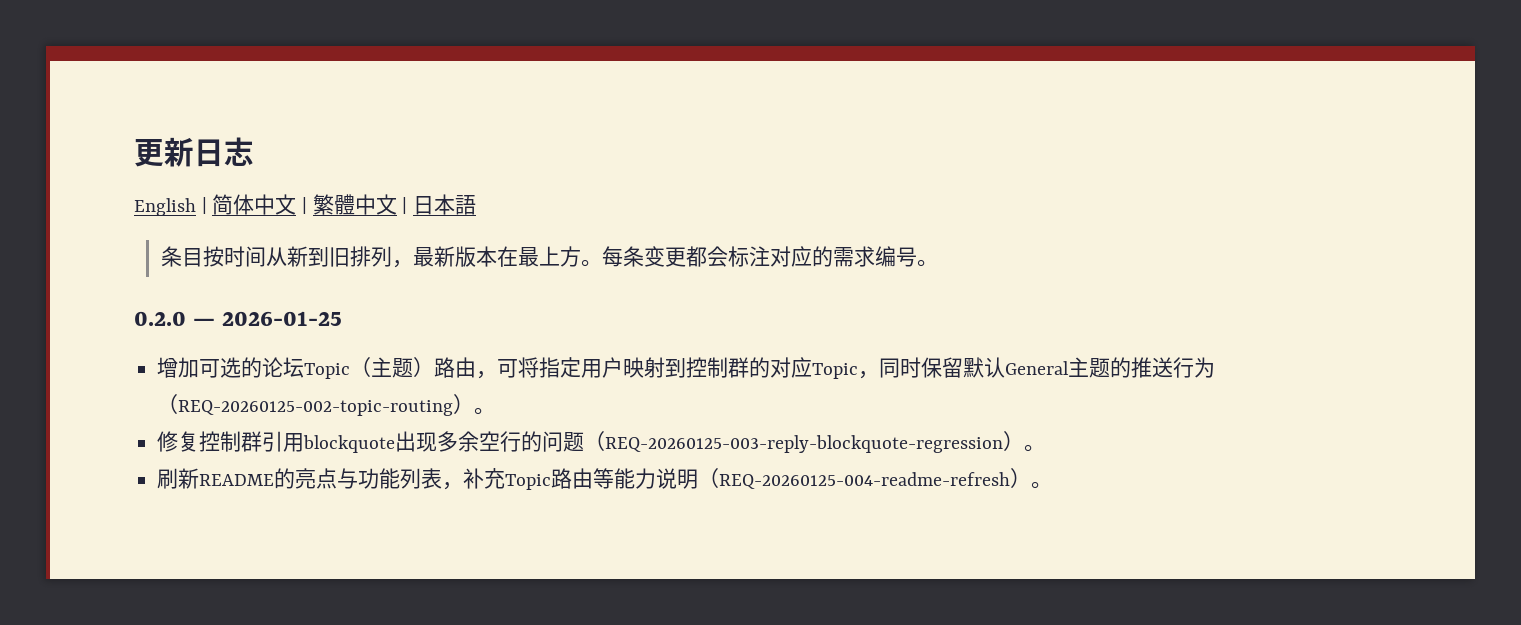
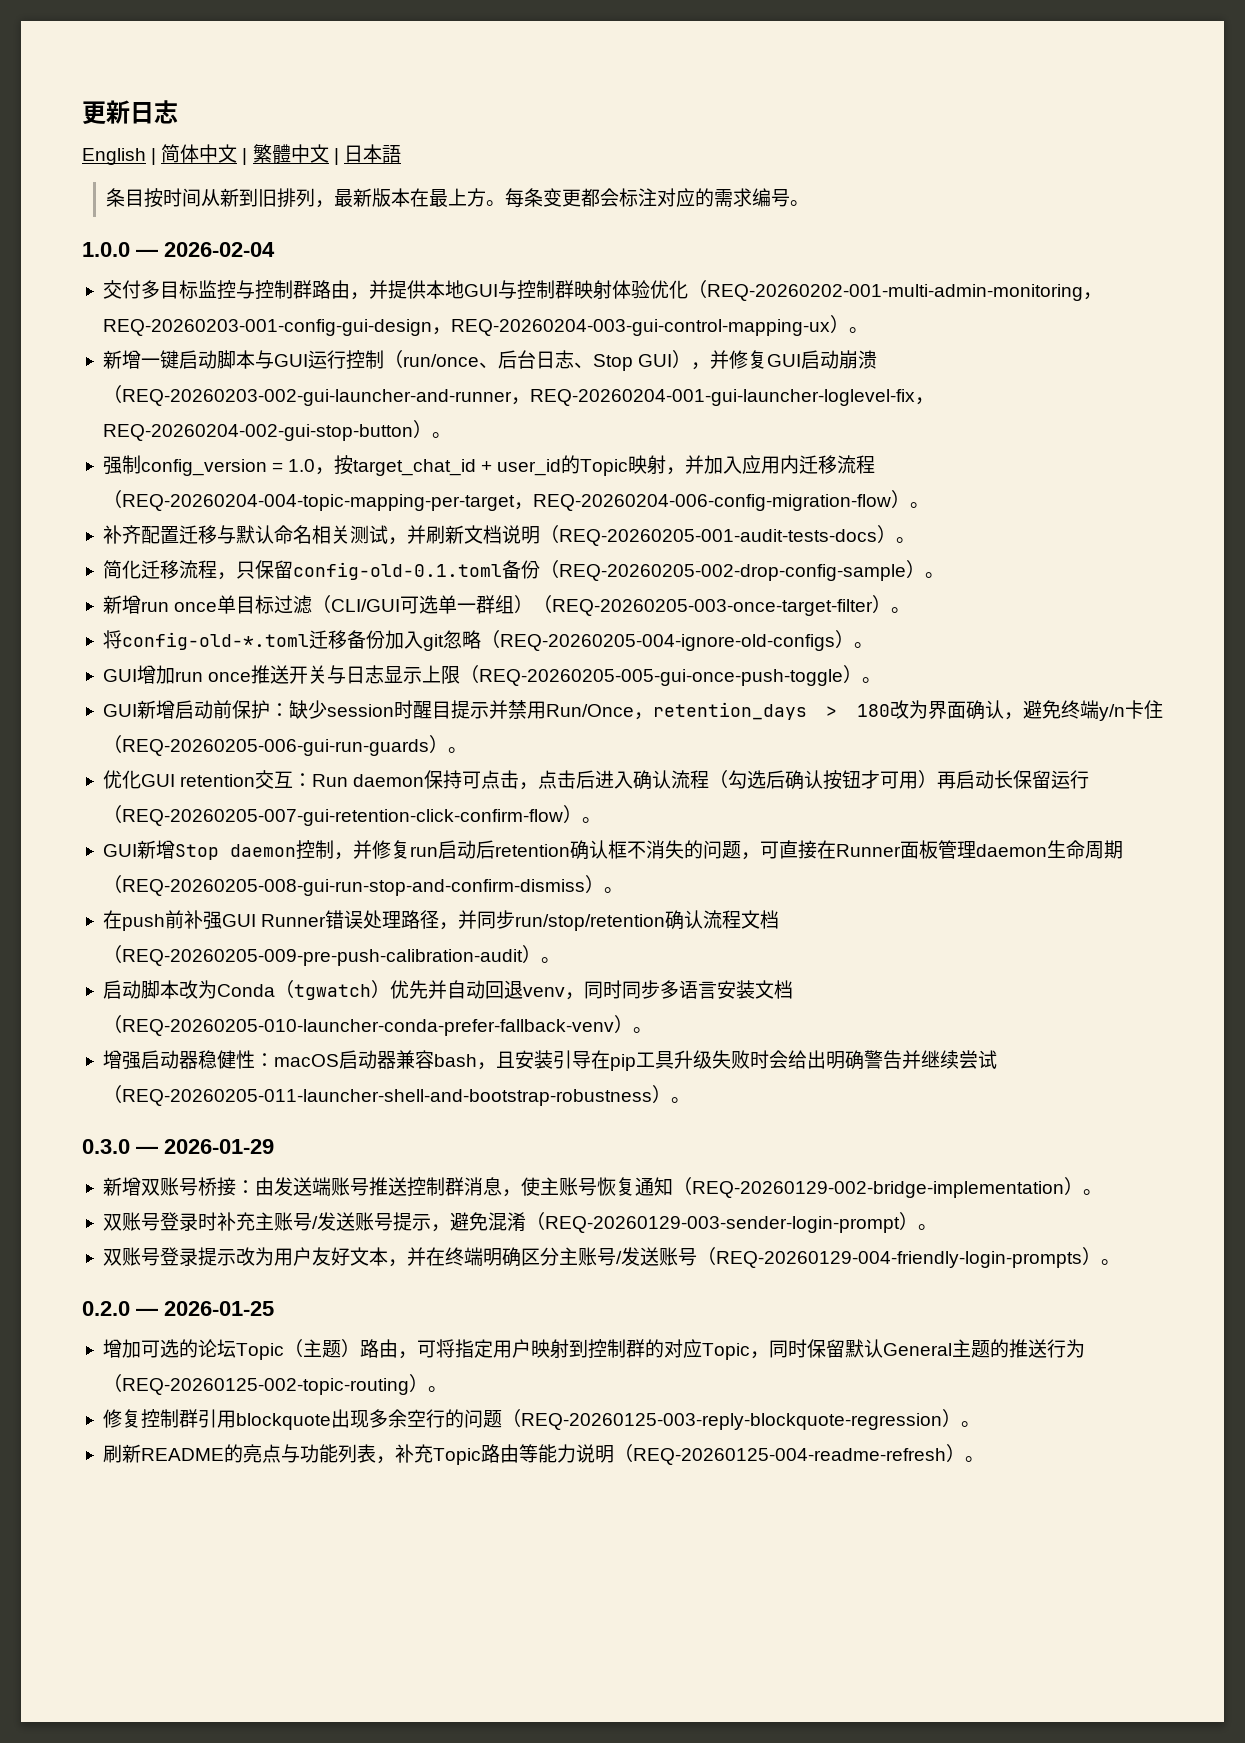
(938, 263) none -> [82,242,275,257] [102,280,1102,301] [102,315,868,336] [102,350,878,371] [102,385,934,406] [102,420,451,441] [102,455,876,476] [102,490,929,511] [102,525,915,546] [102,560,944,581] [102,595,911,616] [102,630,873,651] [102,665,882,686] [102,700,1163,721] [102,735,467,756] [102,770,1090,790] [102,805,601,826] [102,840,1123,860] [102,875,623,896] [102,910,780,931] [102,945,560,966] [102,980,793,1000] [102,1015,652,1036] [102,1050,997,1071] [102,1085,690,1106] [82,1139,274,1154] [102,1177,1102,1198] [102,1212,937,1233] [102,1247,1120,1268] // 1.0.0 — 2026-02-04 // 交付多目标监控与控制群路由，并提供本地GUI与控制群映射体验优化（REQ-20260202-001-multi-admin-monitoring，REQ-20260203-001-config-gui-design，REQ-20260204-003-gui-control-mapping-ux）。 // 新增一键启动脚本与GUI运行控制（run/once、后台日志、Stop GUI），并修复GUI启动崩溃（REQ-20260203-002-gui-launcher-and-runner，REQ-20260204-001-gui-launcher-loglevel-fix，REQ-20260204-002-gui-stop-button）。 // 强制config_version = 1.0，按target_chat_id + user_id的Topic映射，并加入应用内迁移流程（REQ-20260204-004-topic-mapping-per-target，REQ-20260204-006-config-migration-flow）。 // 补齐配置迁移与默认命名相关测试，并刷新文档说明（REQ-20260205-001-audit-tests-docs）。 // 简化迁移流程，只保留config-old-0.1.toml备份（REQ-20260205-002-drop-config-sample）。 // 新增run once单目标过滤（CLI/GUI可选单一群组）（REQ-20260205-003-once-target-filter）。 // 将config-old-*.toml迁移备份加入git忽略（REQ-20260205-004-ignore-old-configs）。 // GUI增加run once推送开关与日志显示上限（REQ-20260205-005-gui-once-push-toggle）。 // GUI新增启动前保护：缺少session时醒目提示并禁用Run/Once，retention_days > 180改为界面确认，避免终端y/n卡住（REQ-20260205-006-gui-run-guards）。 // 优化GUI retention交互：Run daemon保持可点击，点击后进入确认流程（勾选后确认按钮才可用）再启动长保留运行（REQ-20260205-007-gui-retention-click-confirm-flow）。 // GUI新增Stop daemon控制，并修复run启动后retention确认框不消失的问题，可直接在Runner面板管理daemon生命周期（REQ-20260205-008-gui-run-stop-and-confirm-dismiss）。 // 在push前补强GUI Runner错误处理路径，并同步run/stop/retention确认流程文档（REQ-20260205-009-pre-push-calibration-audit）。 // 启动脚本改为Conda（tgwatch）优先并自动回退venv，同时同步多语言安装文档（REQ-20260205-010-launcher-conda-prefer-fallback-venv）。 // 增强启动器稳健性：macOS启动器兼容bash，且安装引导在pip工具升级失败时会给出明确警告并继续尝试（REQ-20260205-011-launcher-shell-and-bootstrap-robustness）。 // 0.3.0 — 2026-01-29 // 新增双账号桥接：由发送端账号推送控制群消息，使主账号恢复通知（REQ-20260129-002-bridge-implementation）。 // 双账号登录时补充主账号/发送账号提示，避免混淆（REQ-20260129-003-sender-login-prompt）。 // 双账号登录提示改为用户友好文本，并在终端明确区分主账号/发送账号（REQ-20260129-004-friendly-login-prompts）。

